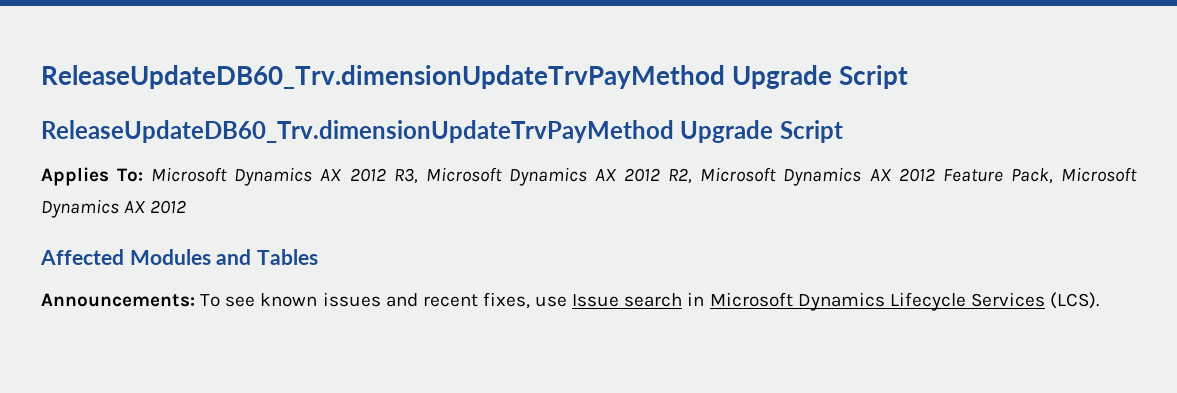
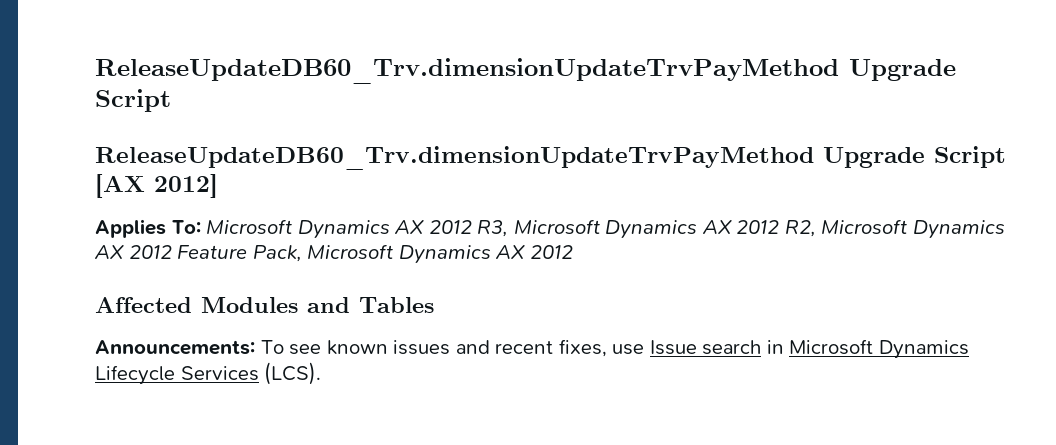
(843, 131) none -> [95,174,218,198] [AX 2012]

